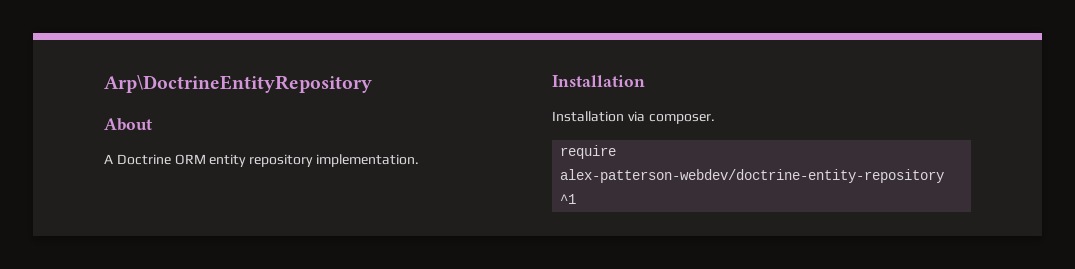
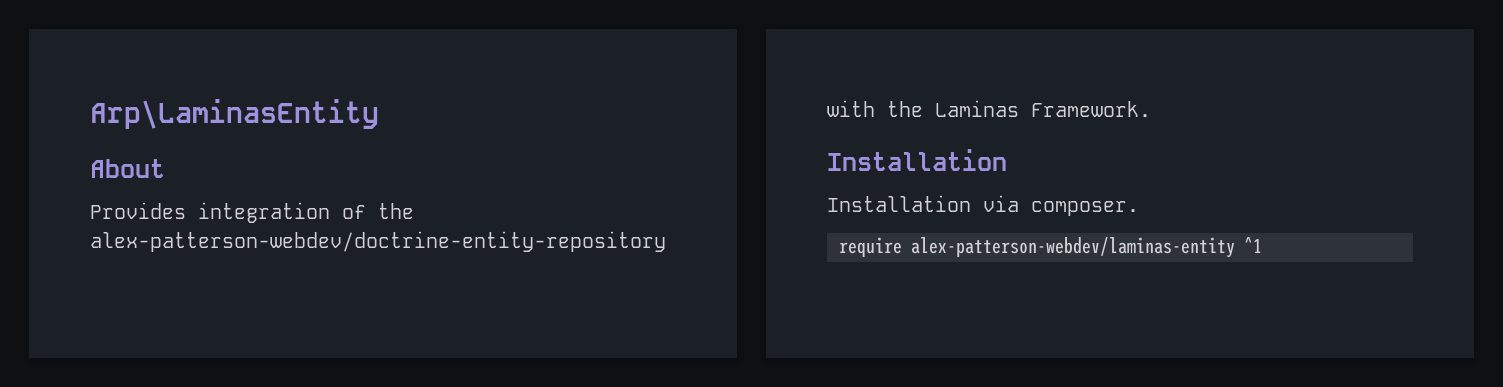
[104,75,372,93] Arp\DoctrineEntityRepository -> [90,99,379,129] Arp\LaminasEntity
[104,154,419,167] A Doctrine ORM entity repository implementation. -> [90,202,414,223] [90,231,666,252] [827,100,1151,117] Provides integration of the alex-patterson-webdev/doctrine-entity-repository with the Laminas Framework.
[560,169,945,183] alex-patterson-webdev/doctrine-entity-repository -> [911,237,1235,258] alex-patterson-webdev/laminas-entity

